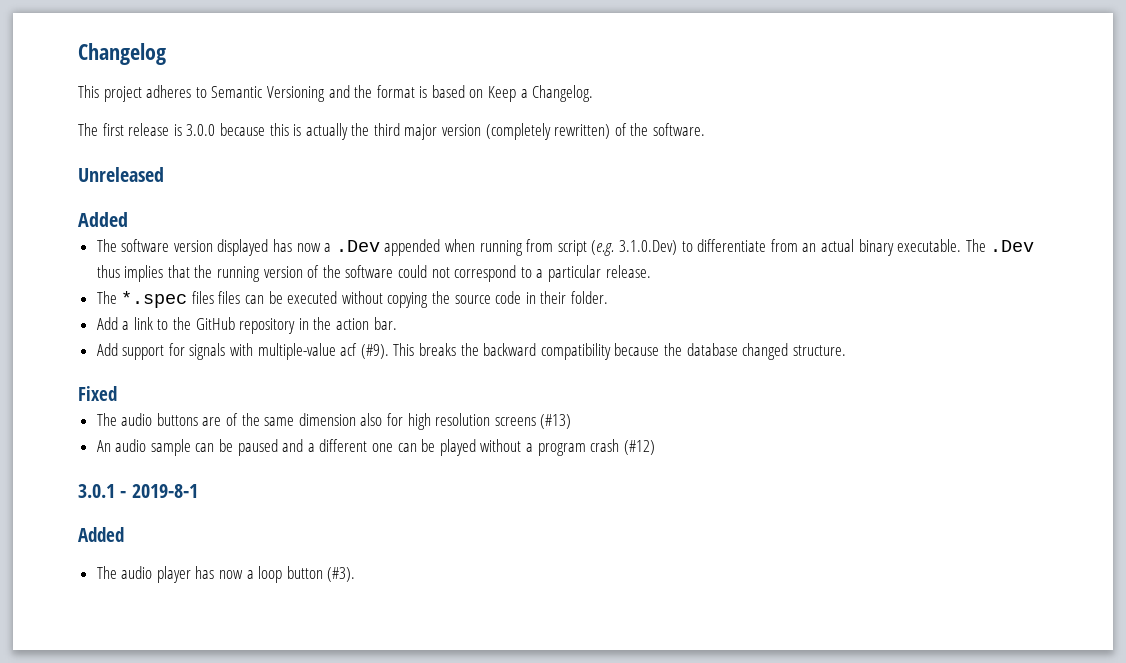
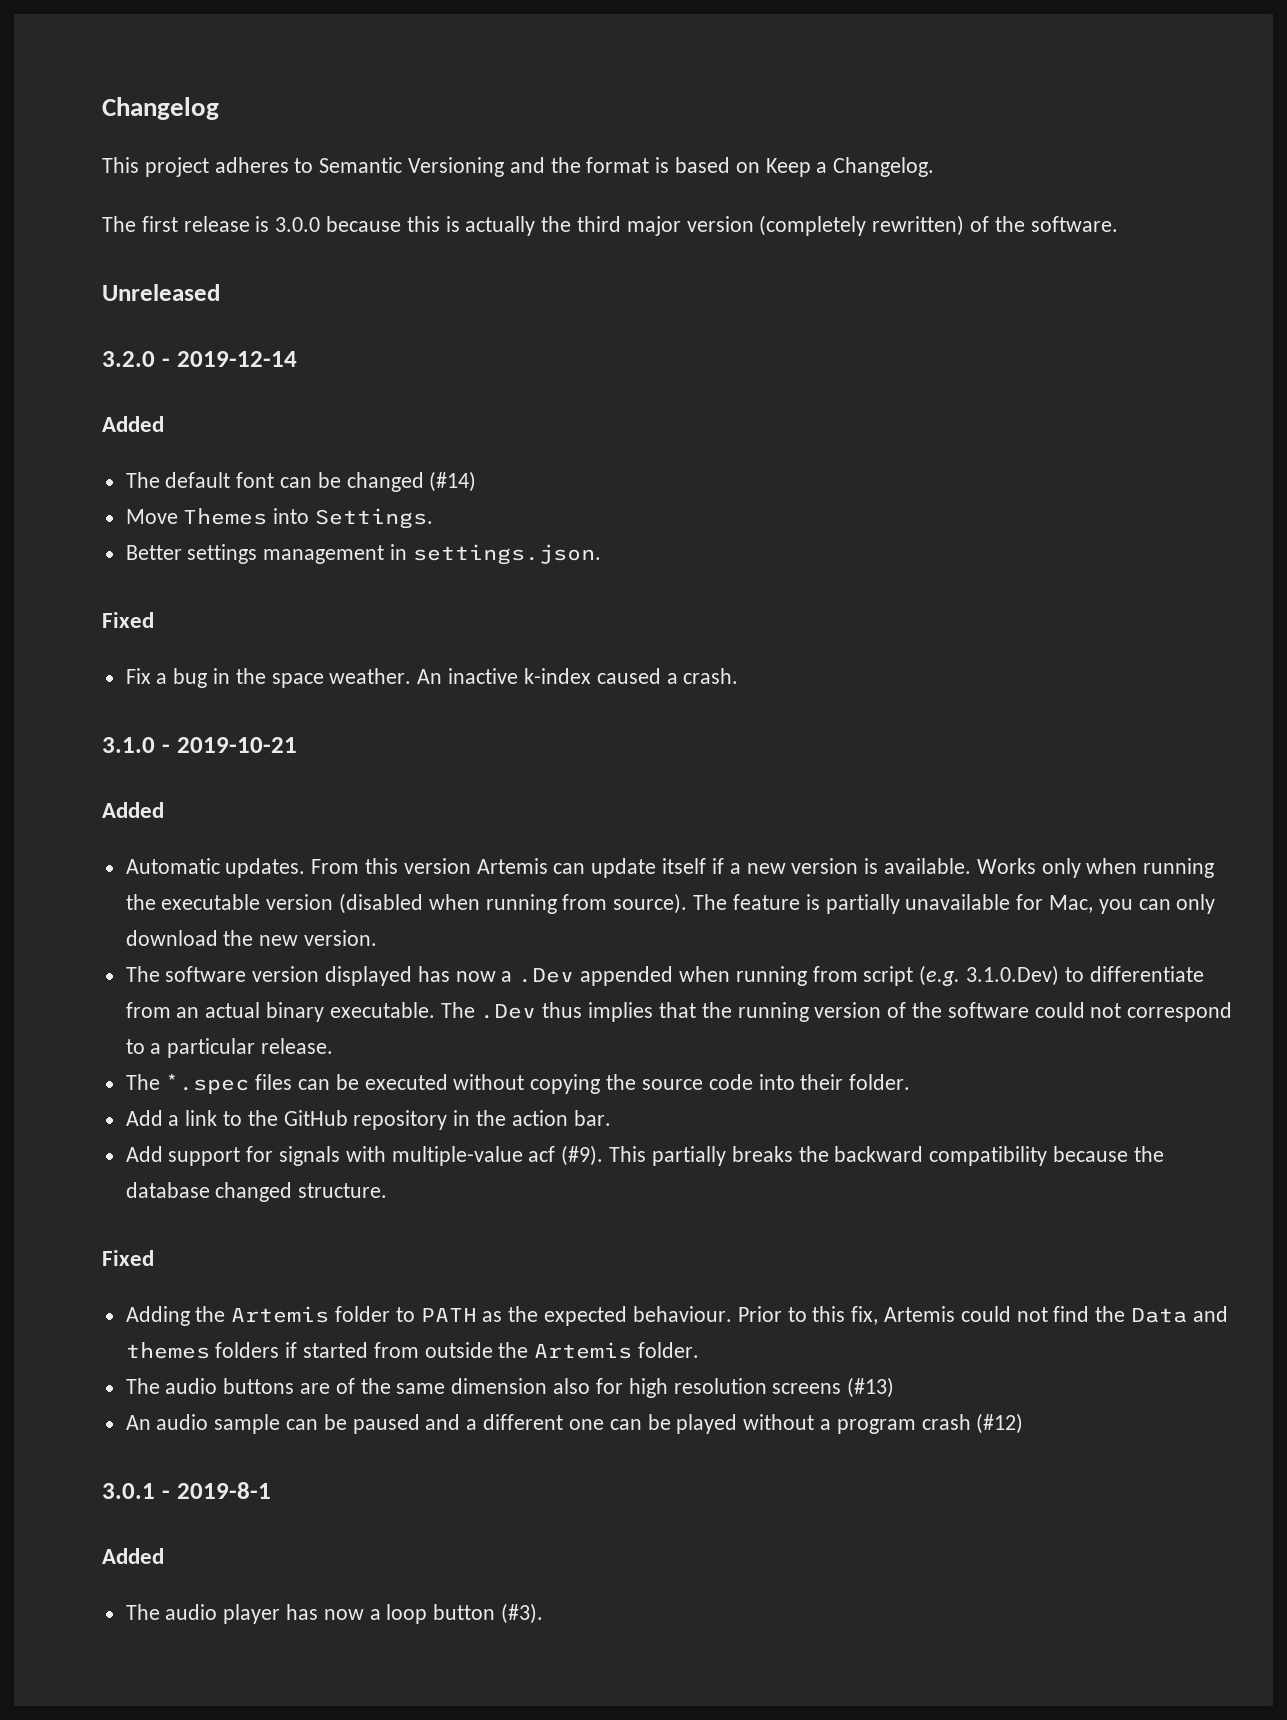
[78,212,128,227] Added -> [102,351,297,367] [102,416,164,432] [125,471,477,492] [125,508,434,529] [125,544,601,565] [102,612,154,628] [125,668,739,688] [102,737,297,753] [102,802,164,818] [125,858,1215,878] [125,893,1216,914] [125,930,378,946] 3.2.0 - 2019-12-14 // Added // The default font can be changed (#14) // Move Themes into Settings. // Better settings management in settings.json. // Fixed // Fix a bug in the space weather. An inactive k-index caused a crash. // 3.1.0 - 2019-10-21 // Added // Automatic updates. From this version Artemis can update itself if a new version is available. Works only when running the executable version (disabled when running from source). The feature is partially unavailable for Mac, you can only download the new version.
[218,291,241,304] files -> (293, 1082) none
[525,292,536,304] in -> [758,1074,795,1090] into
(415, 349) none -> [651,1146,726,1166] partially
(117, 393) none -> [125,1306,1228,1326] [125,1342,700,1359] // Adding the Artemis folder to PATH as the expected behaviour. Prior to this fix, Artemis could not find the Data and themes folders if started from outside the Artemis folder.

